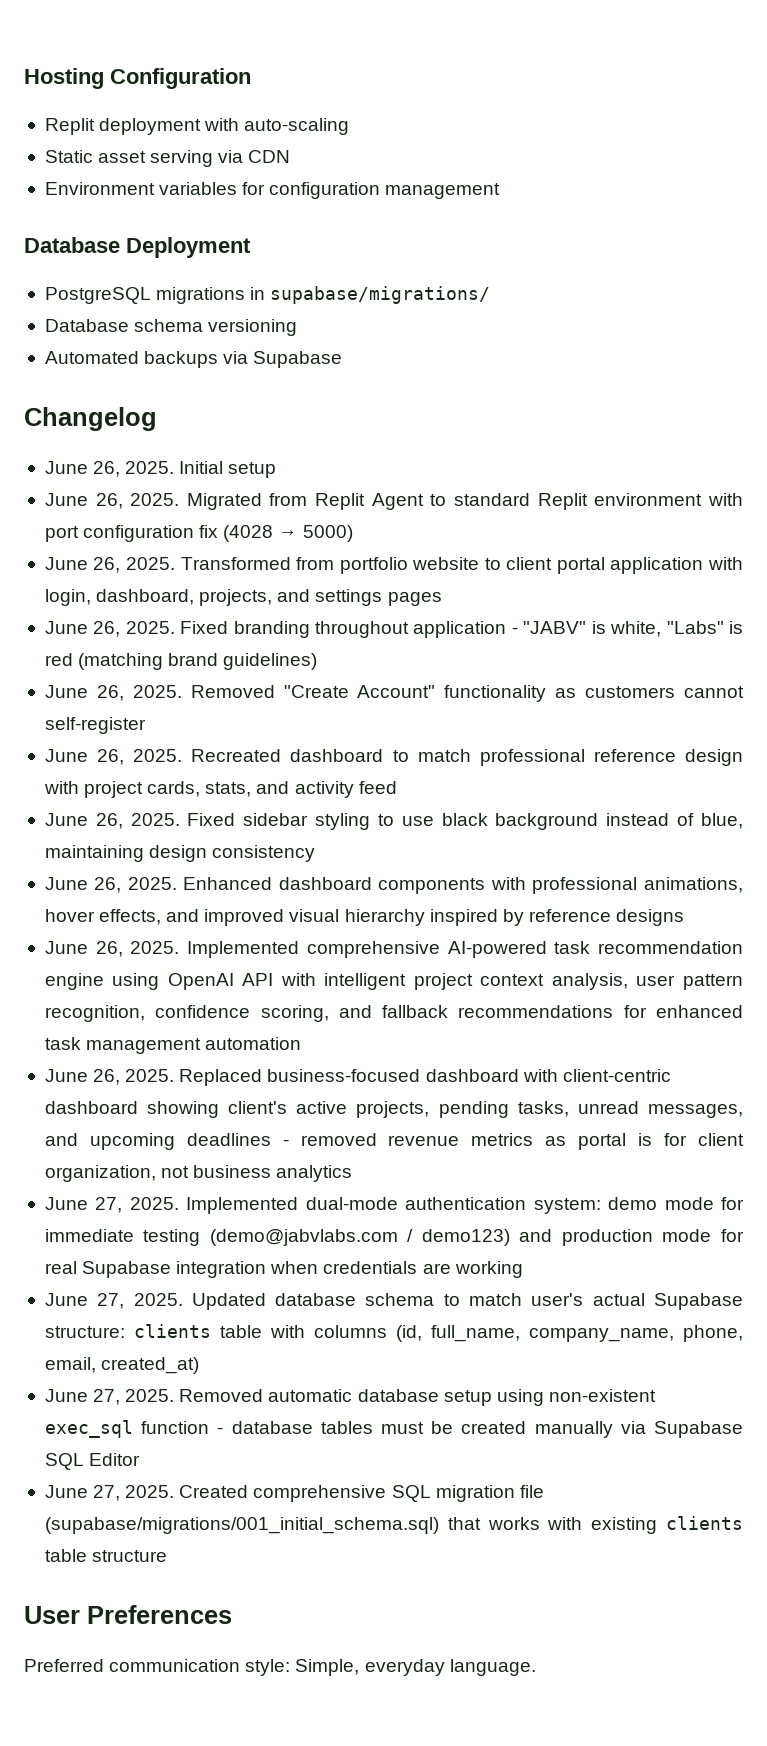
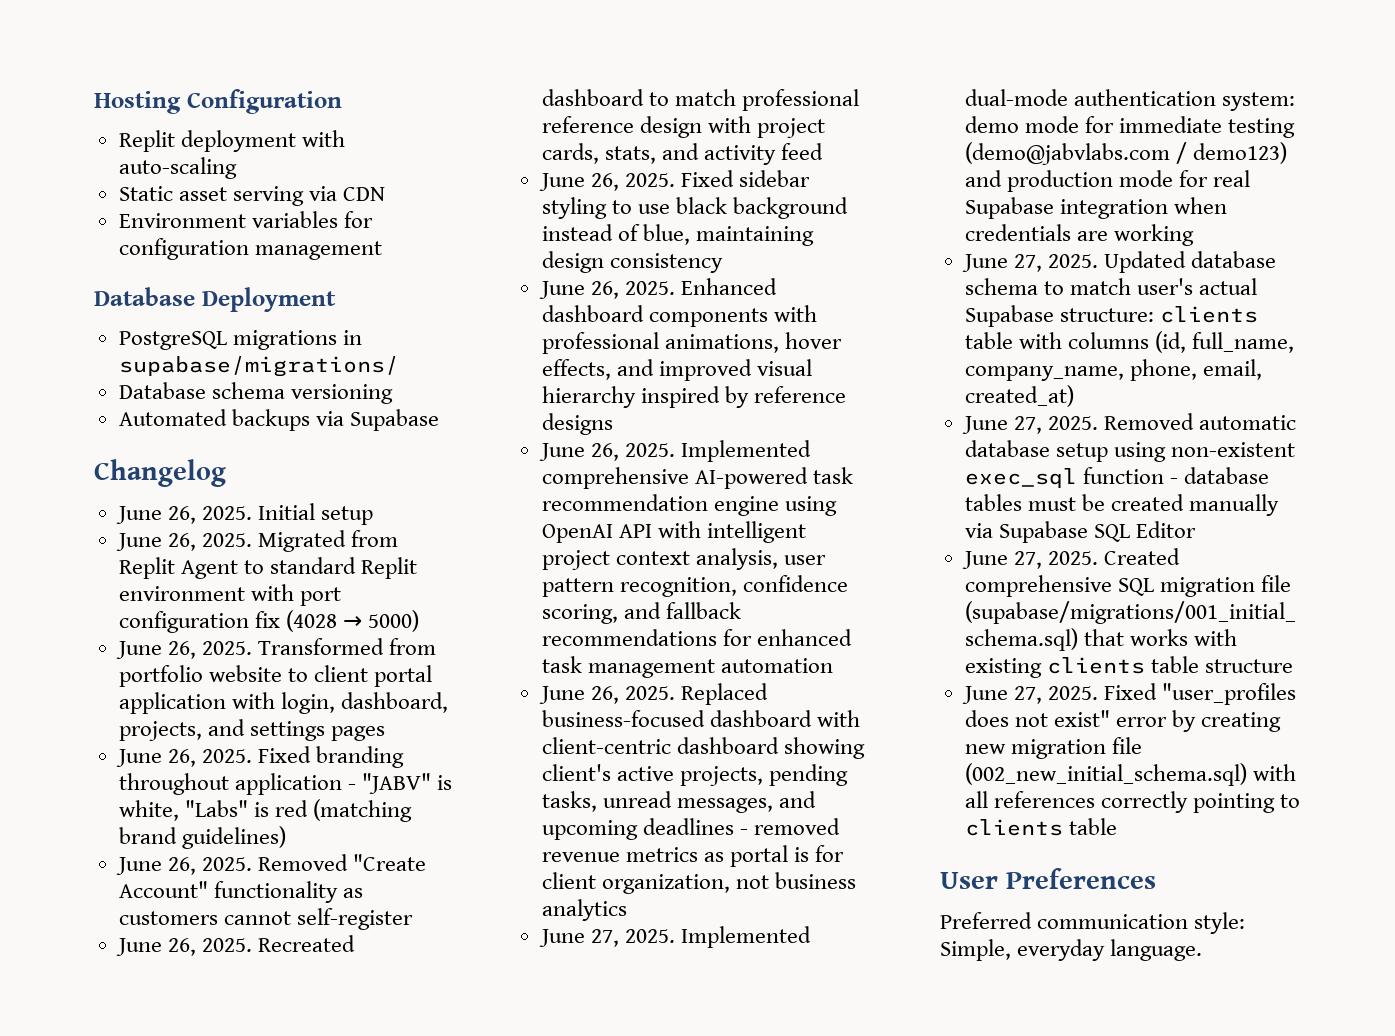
(168, 1556) none -> [961,683,1297,705] [964,710,1282,732] [964,737,1142,759] [964,763,1296,786] [964,791,1301,813] [964,818,1117,836] // June 27, 2025. Fixed "user_profiles does not exist" error by creating new migration file (002_new_initial_schema.sql) with all references correctly pointing to clients table

